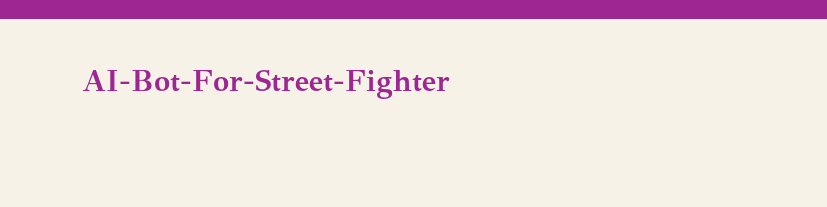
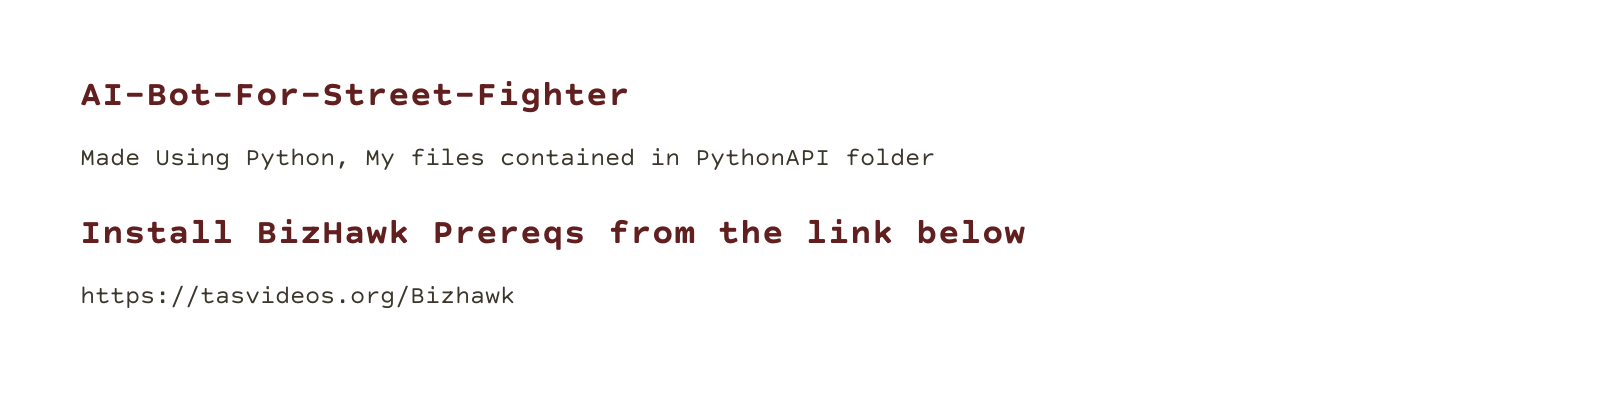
(450, 84) none -> [80,148,935,171] [80,219,1026,250] [80,285,515,309] // Made Using Python, My files contained in PythonAPI folder // Install BizHawk Prereqs from the link below // https://tasvideos.org/Bizhawk

